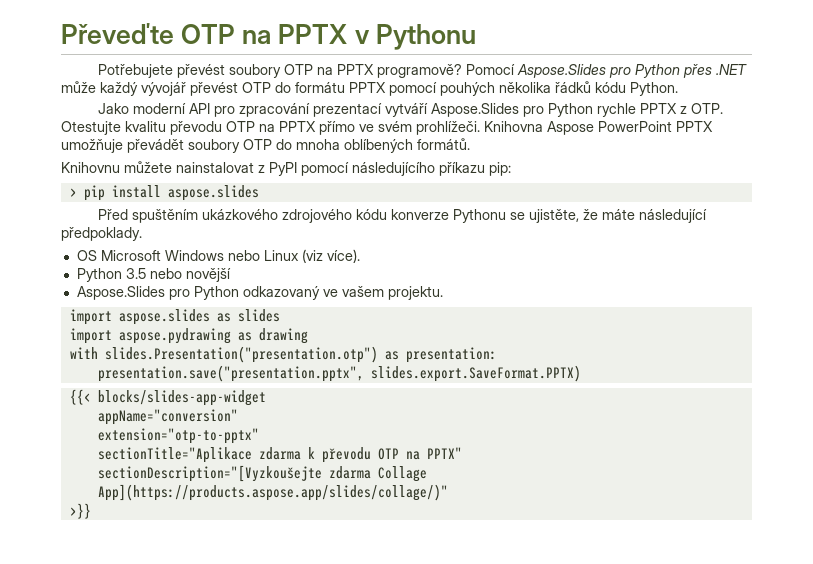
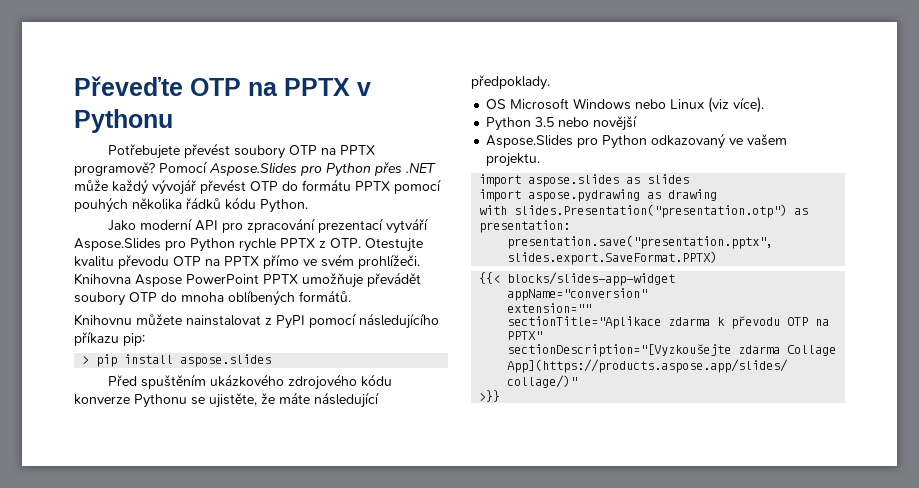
[97,428,259,444] extension="otp-to-pptx" -> [507,303,592,313] extension=""

